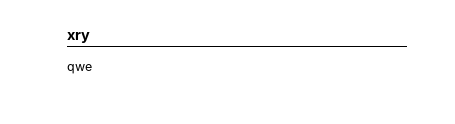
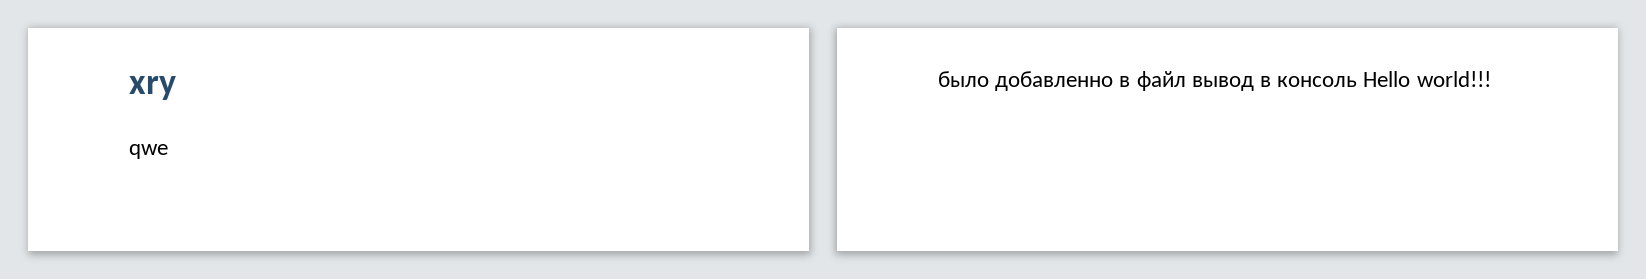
(92, 69) none -> [938,71,1491,91] // было добавленно в файл вывод в консоль Hello world!!!

